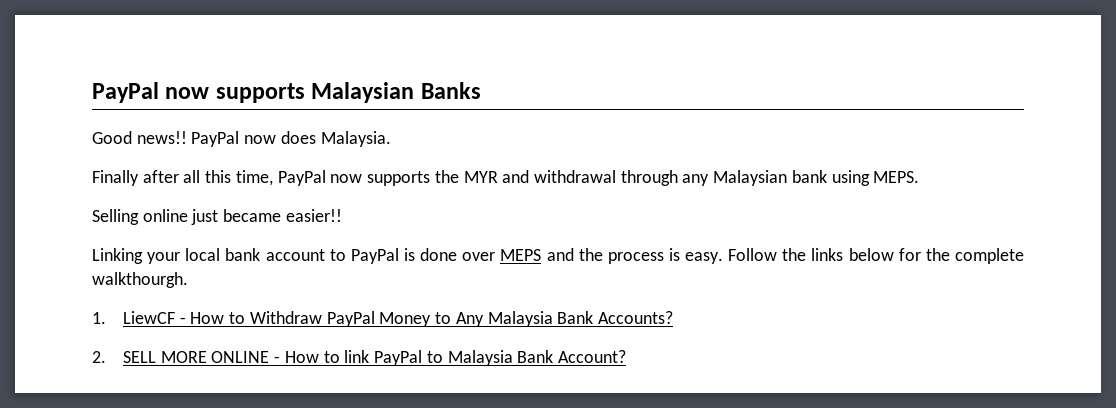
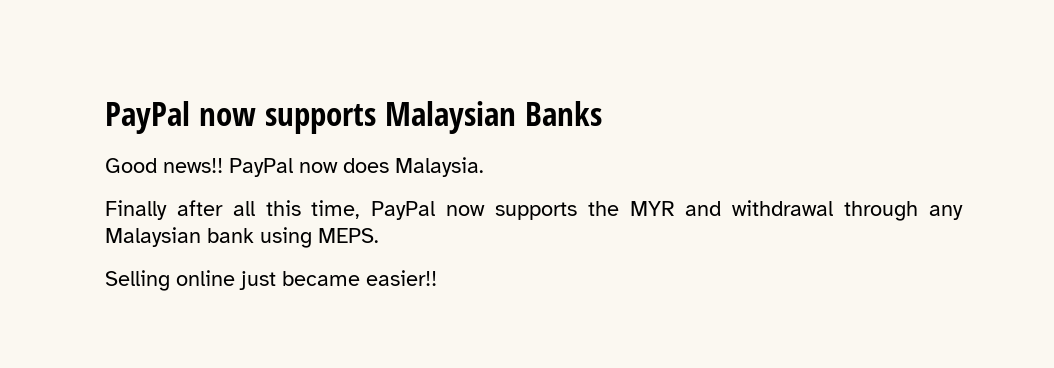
[92,248,1024,264] [92,272,188,288] [92,311,673,327] [92,350,626,366] // Linking your local bank account to PayPal is done over MEPS and the process is easy. Follow the links below for the complete walkthourgh. // 1. LiewCF - How to Withdraw PayPal Money to Any Malaysia Bank Accounts? // 2. SELL MORE ONLINE - How to link PayPal to Malaysia Bank Account? -> (437, 278) none

